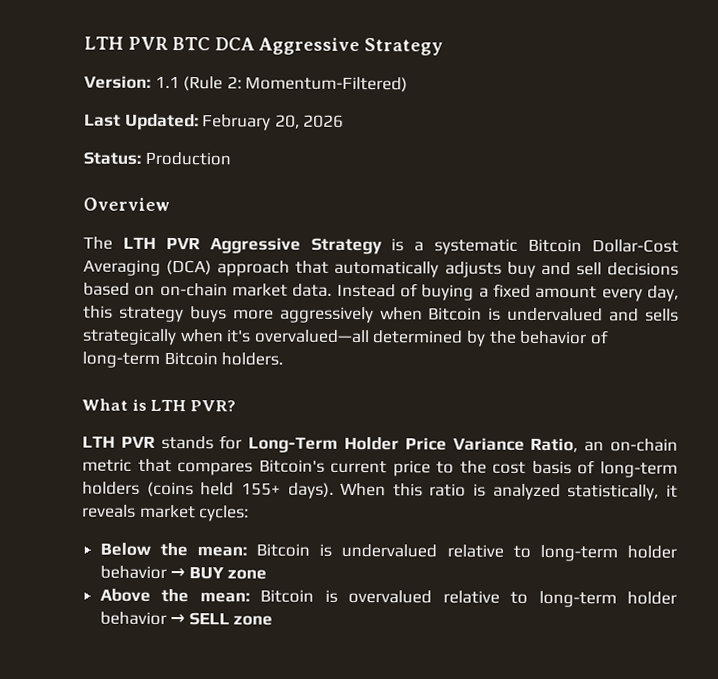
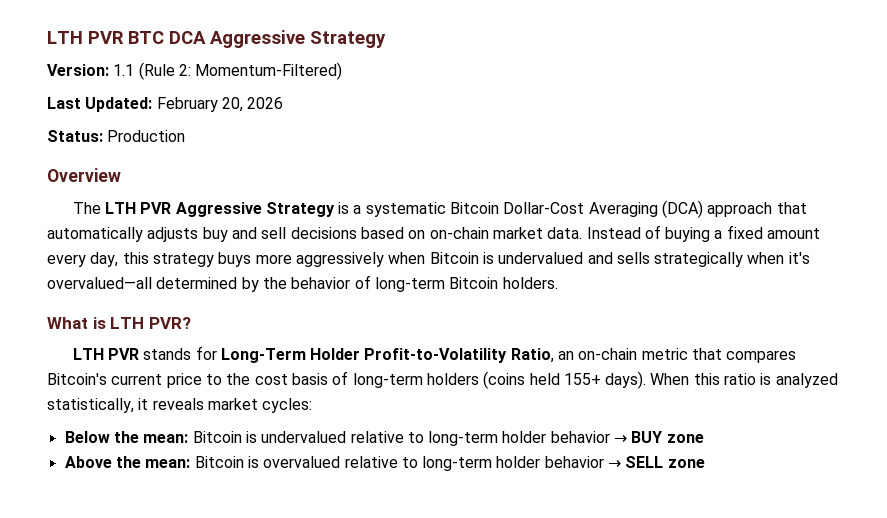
[404,437,525,451] Price Variance -> [364,348,508,363] Profit-to-Volatility

